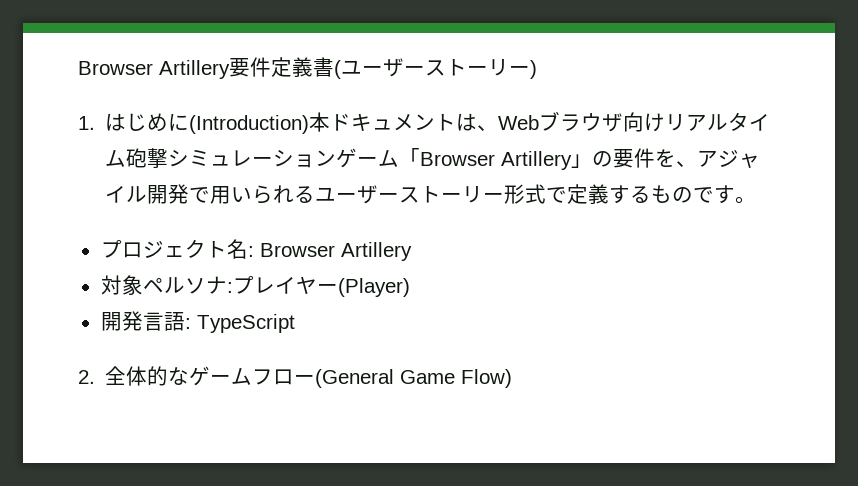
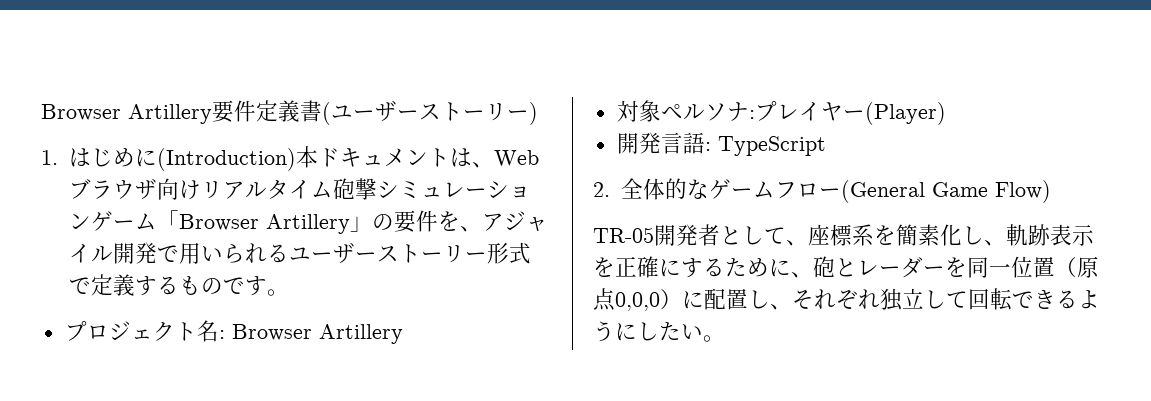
(513, 378) none -> [593,224,1094,246] [593,256,1099,278] [593,288,1100,311] [593,321,725,342] // TR-05開発者として、座標系を簡素化し、軌跡表示を正確にするために、砲とレーダーを同一位置（原点0,0,0）に配置し、それぞれ独立して回転できるようにしたい。

